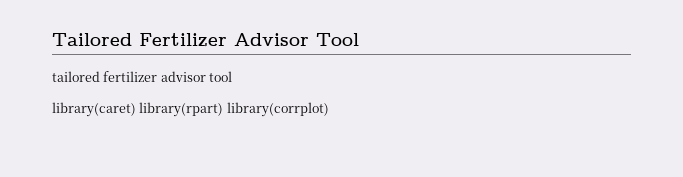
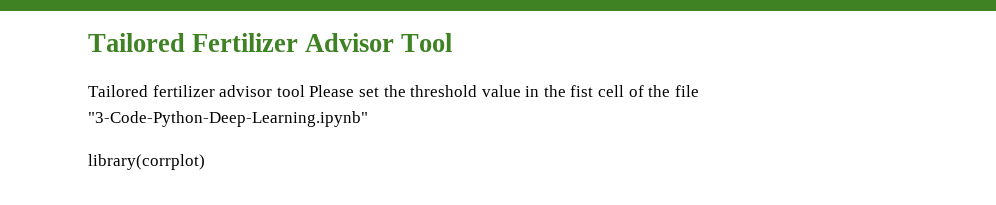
[52,71,100,82] tailored -> [88,85,148,97] Tailored
[52,102,224,117] // library(caret) library(rpart) -> [309,85,699,97] [88,111,368,127] Please set the threshold value in the fist cell of the file "3-Code-Python-Deep-Learning.ipynb" //

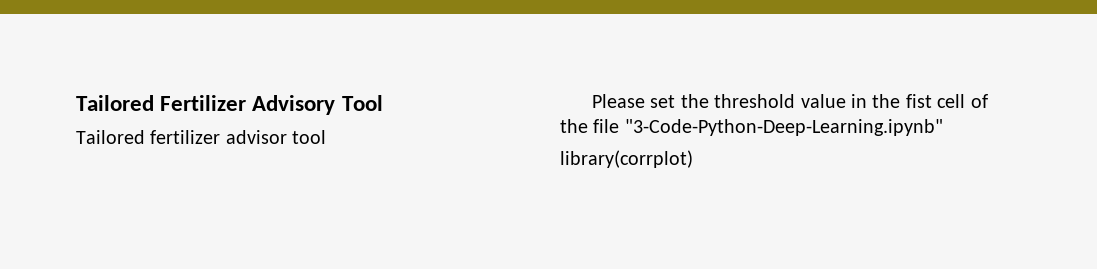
[305,33,395,52] Advisor -> [252,95,336,115] Advisory
(305, 91) none -> (327, 137) //

